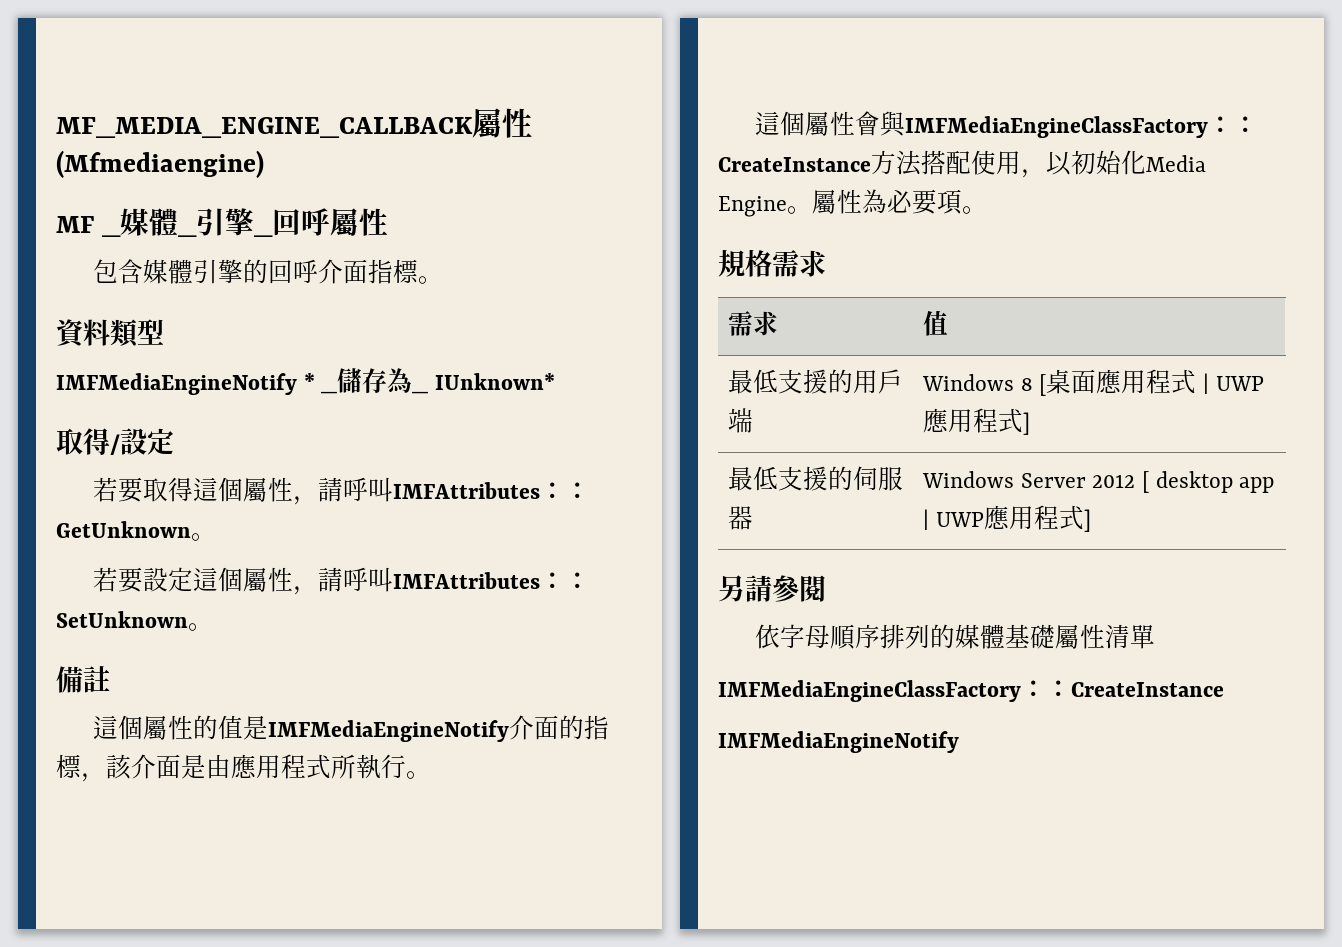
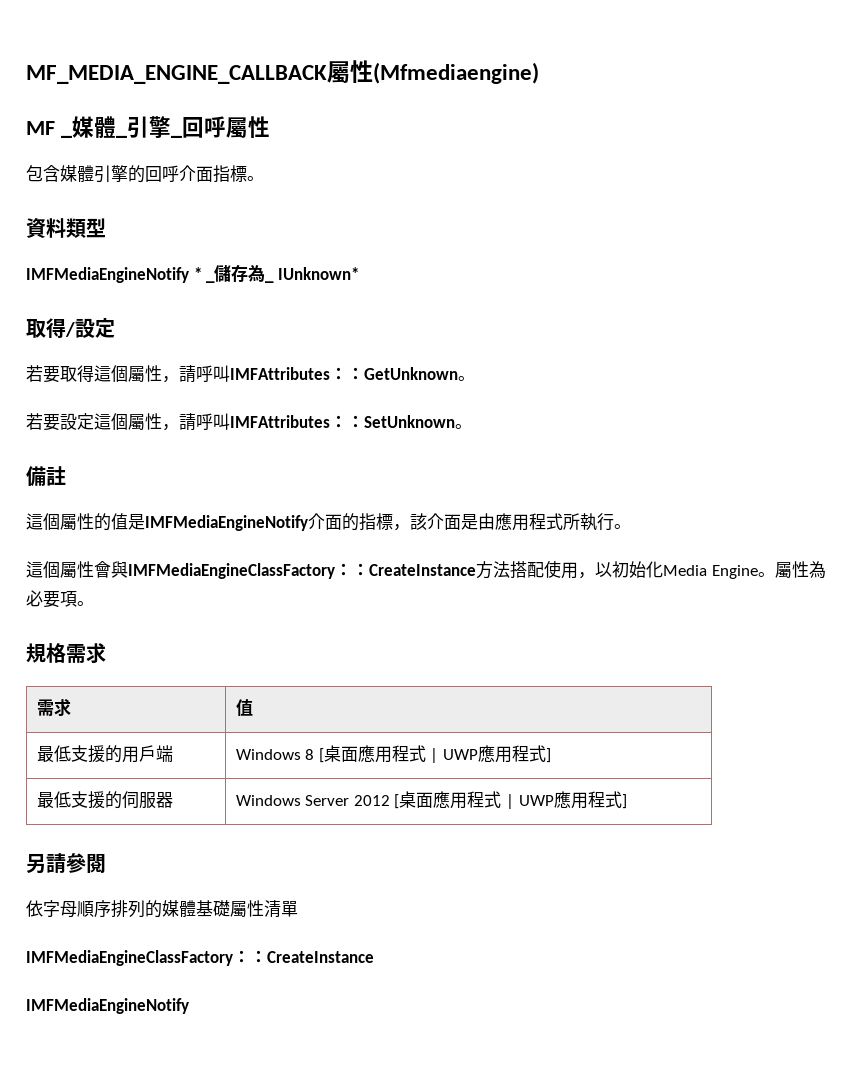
[1155,471,1275,493] desktop app -> [399,791,502,809] 桌面應用程式

